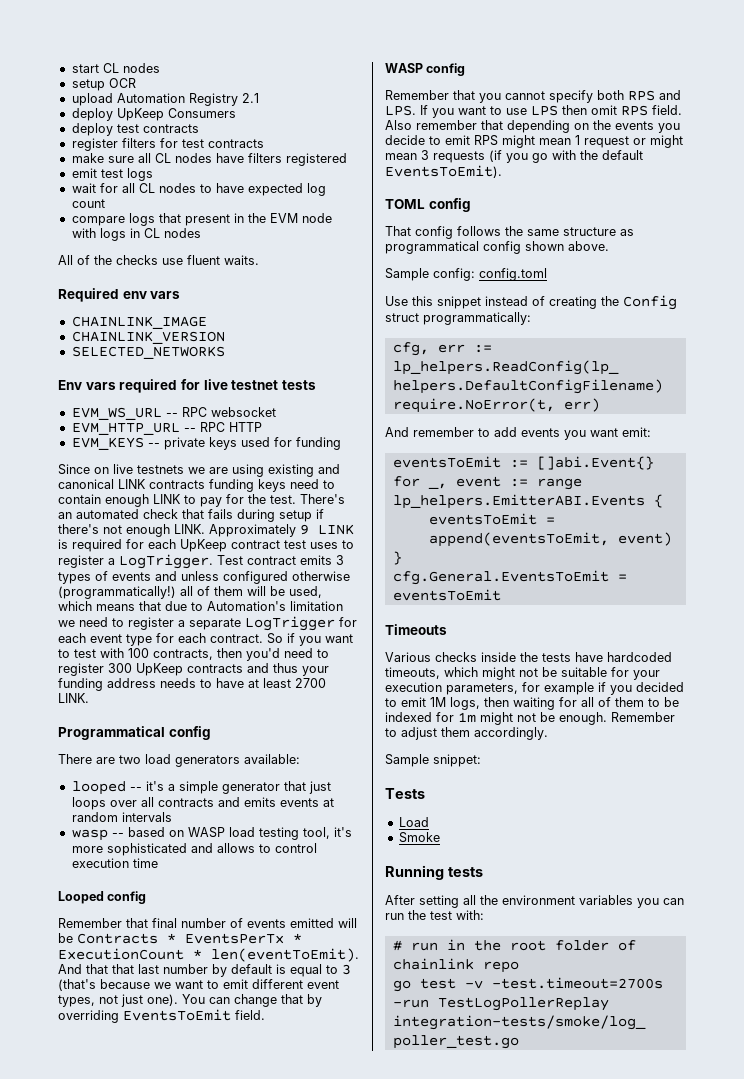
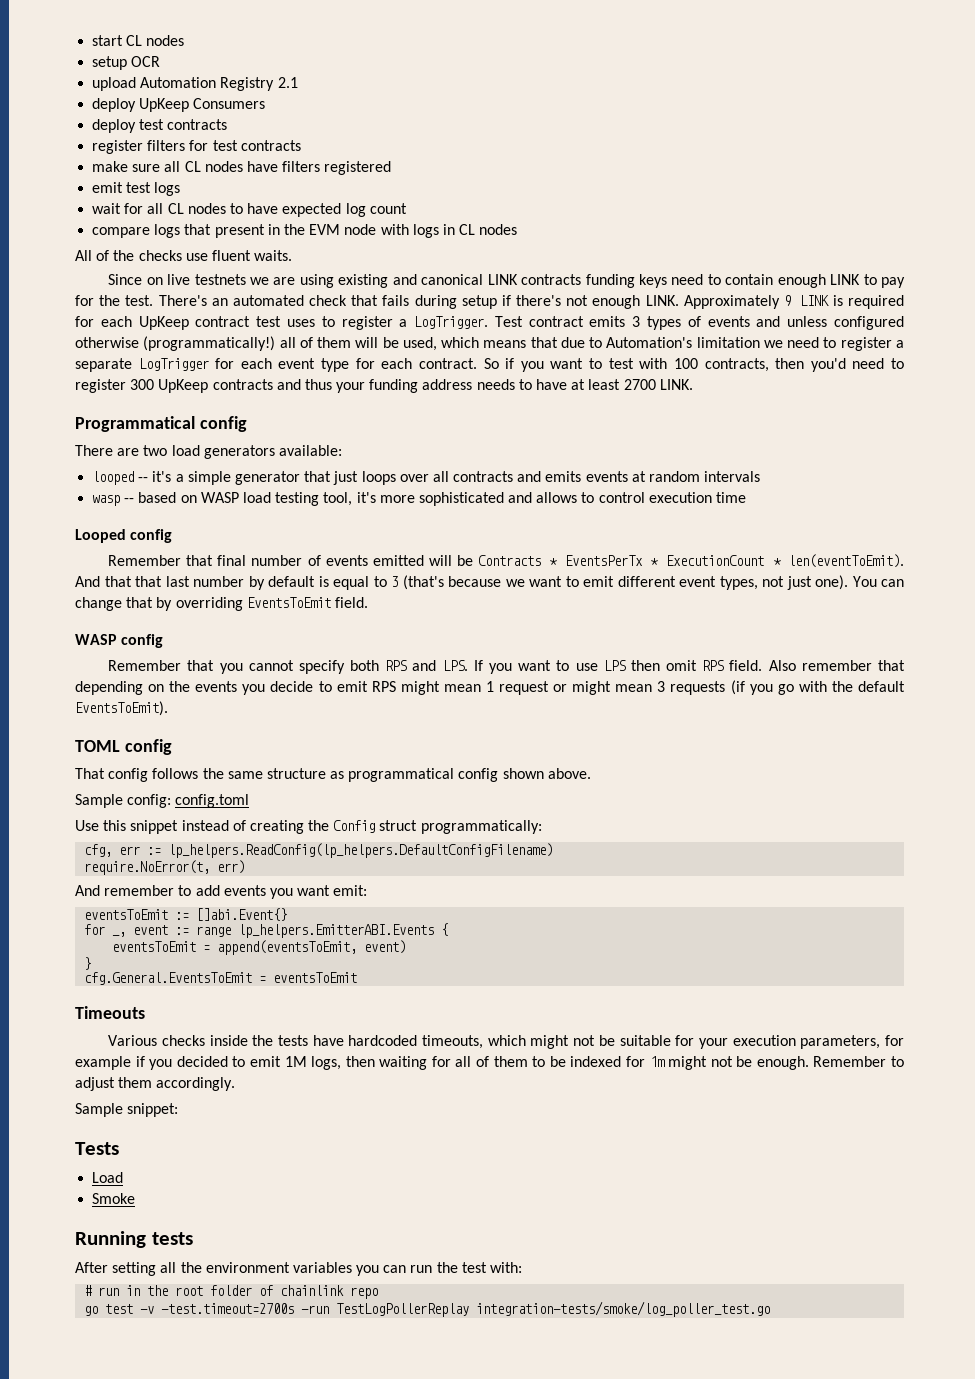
[58,288,181,302] [71,316,207,329] [71,331,225,344] [71,346,225,359] [58,379,316,393] [71,407,276,420] [71,422,262,435] [71,437,341,450] // Required env vars // CHAINLINK_IMAGE // CHAINLINK_VERSION // SELECTED_NETWORKS // Env vars required for live testnet tests // EVM_WS_URL -- RPC websocket // EVM_HTTP_URL -- RPC HTTP // EVM_KEYS -- private keys used for funding -> (293, 255) none

